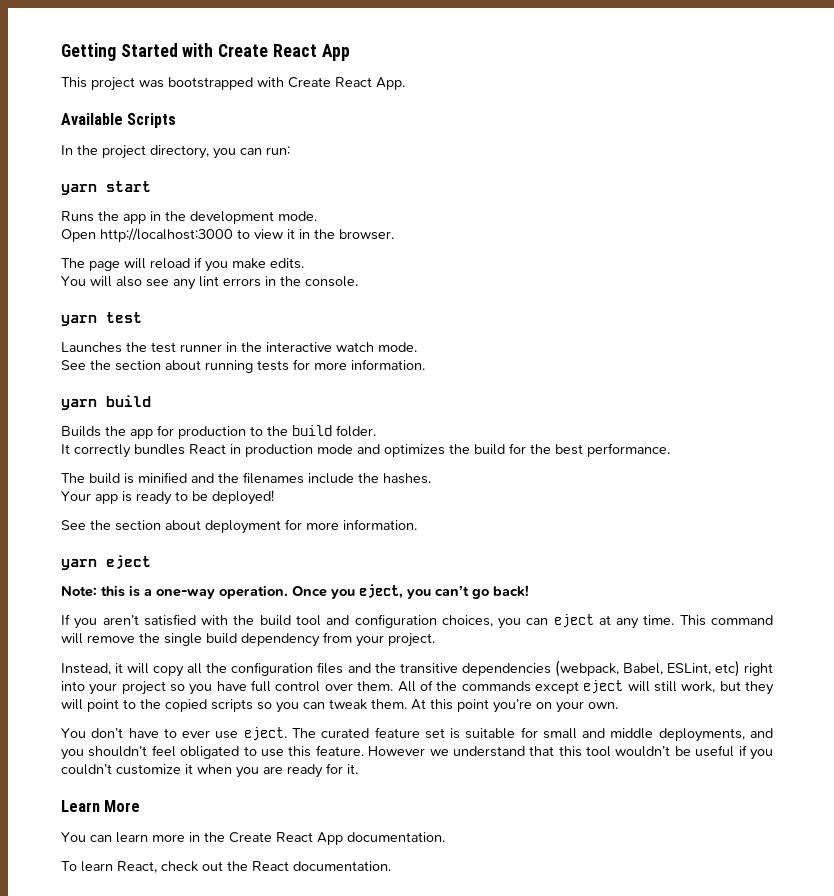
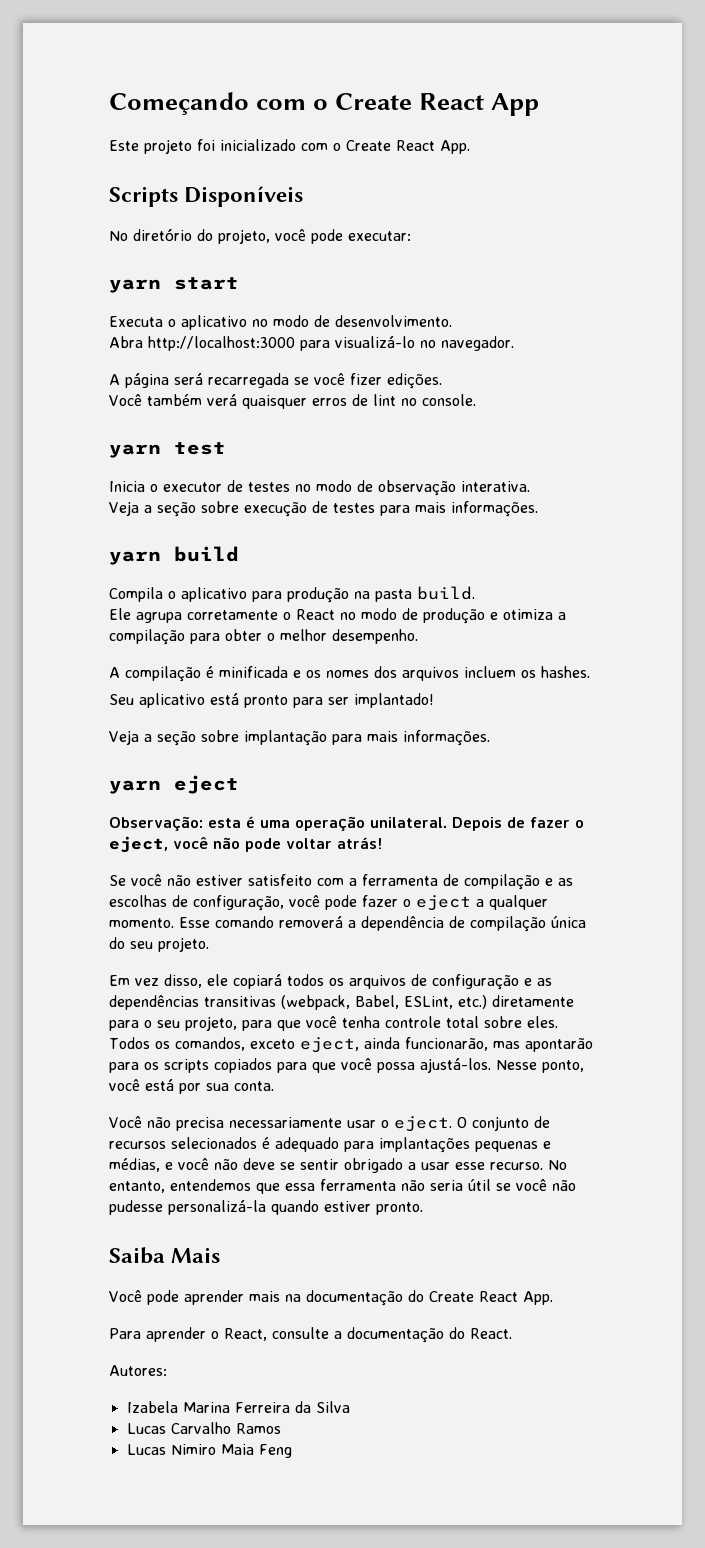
[61,43,214,61] Getting Started with -> [109,92,329,115] Começando com o
[61,77,405,91] [61,113,123,125] This project was bootstrapped with Create React App. // Available -> [109,139,470,154] Este projeto foi inicializado com o Create React App. //
[61,145,290,159] [61,181,151,195] [61,211,317,224] [61,228,394,242] [61,257,304,272] [61,276,358,290] [61,312,142,326] [61,342,417,353] [61,359,425,373] [61,395,151,410] [61,425,376,439] [61,443,670,458] [61,472,431,484] [61,490,274,505] [61,519,417,534] [61,555,151,570] [61,584,529,599] [61,614,774,629] [61,632,435,647] [61,660,773,677] [61,680,775,695] [61,699,618,713] [61,727,774,742] [61,745,774,760] [61,763,358,778] [61,800,141,812] [61,832,445,845] [61,861,391,873] // In the project directory, you can run: // yarn start // Runs the app in the development mode. // Open http://localhost:3000 to view it in the browser. // The page will reload if you make edits. // You will also see any lint errors in the console. // yarn test // Launches the test runner in the interactive watch mode. // See the section about running tests for more information. // yarn build // Builds the app for production to the build folder. // It correctly bundles React in production mode and optimizes the build for the best performance. // The build is minified and the filenames include the hashes. // Your app is ready to be deployed! // See the section about deployment for more information. // yarn eject // Note: this is a one-way operation. Once you eject, you can’t go back! // If you aren’t satisfied with the build tool and configuration choices, you can eject at any time. This command will remove the single build dependency from your project. // Instead, it will copy all the configuration files and the transitive dependencies (webpack, Babel, ESLint, etc) right into your project so you have full control over them. All of the commands except eject will still work, but they will point to the copied scripts so you can tweak them. At this point you’re on your own. // You don’t have to ever use eject. The curated feature set is suitable for small and middle deployments, and you shouldn’t feel obligated to use this feature. However we understand that this tool wouldn’t be useful if you couldn’t customize it when you are ready for it. // Learn More // You can learn more in the Create React App documentation. // To learn React, check out the React documentation. -> [184,186,304,207] [109,228,411,244] [109,277,239,293] [109,315,452,330] [109,336,514,351] [109,373,442,389] [109,394,476,409] [109,442,226,458] [109,480,530,496] [109,501,538,517] [109,546,239,565] [109,586,475,603] [109,608,566,624] [109,629,418,645] [109,666,590,682] [109,693,434,708] [109,730,490,746] [109,775,239,794] [109,816,584,831] [109,836,382,853] [109,874,573,890] [109,895,548,911] [109,916,586,932] [109,937,209,952] [109,974,552,990] [109,995,574,1010] [109,1016,558,1031] [109,1037,593,1053] [109,1058,584,1073] [109,1079,274,1094] [109,1116,550,1132] [109,1137,551,1153] [109,1158,567,1173] [109,1179,576,1194] [109,1200,423,1215] [109,1247,221,1264] [109,1290,553,1306] [109,1327,512,1343] [109,1365,167,1376] [126,1401,350,1413] [126,1422,281,1434] [126,1444,292,1458] Disponíveis // No diretório do projeto, você pode executar: // yarn start // Executa o aplicativo no modo de desenvolvimento. // Abra http://localhost:3000 para visualizá-lo no navegador. // A página será recarregada se você fizer edições. // Você também verá quaisquer erros de lint no console. // yarn test // Inicia o executor de testes no modo de observação interativa. // Veja a seção sobre execução de testes para mais informações. // yarn build // Compila o aplicativo para produção na pasta build. // Ele agrupa corretamente o React no modo de produção e otimiza a compilação para obter o melhor desempenho. // A compilação é minificada e os nomes dos arquivos incluem os hashes. // Seu aplicativo está pronto para ser implantado! // Veja a seção sobre implantação para mais informações. // yarn eject // Observação: esta é uma operação unilateral. Depois de fazer o eject, você não pode voltar atrás! // Se você não estiver satisfeito com a ferramenta de compilação e as escolhas de configuração, você pode fazer o eject a qualquer momento. Esse comando removerá a dependência de compilação única do seu projeto. // Em vez disso, ele copiará todos os arquivos de configuração e as dependências transitivas (webpack, Babel, ESLint, etc.) diretamente para o seu projeto, para que você tenha controle total sobre eles. Todos os comandos, exceto eject, ainda funcionarão, mas apontarão para os scripts copiados para que você possa ajustá-los. Nesse ponto, você está por sua conta. // Você não precisa necessariamente usar o eject. O conjunto de recursos selecionados é adequado para implantações pequenas e médias, e você não deve se sentir obrigado a usar esse recurso. No entanto, entendemos que essa ferramenta não seria útil se você não pudesse personalizá-la quando estiver pronto. // Saiba Mais // Você pode aprender mais na documentação do Create React App. // Para aprender o React, consulte a documentação do React. // Autores: // Izabela Marina Ferreira da Silva // Lucas Carvalho Ramos // Lucas Nimiro Maia Feng

